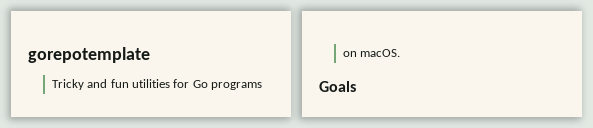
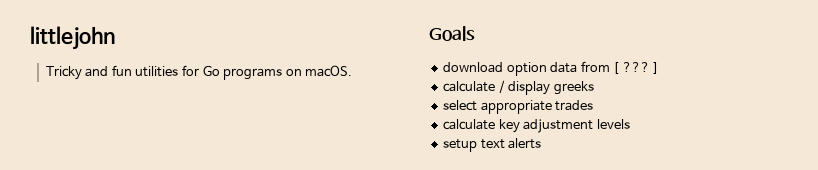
[28,47,150,63] gorepotemplate -> [30,26,115,50] littlejohn
(356, 86) none -> [443,61,660,76] [443,80,594,95] [443,100,594,114] [443,119,630,133] [443,138,542,152] // download option data from [ ??? ] // calculate / display greeks // select appropriate trades // calculate key adjustment levels // setup text alerts

